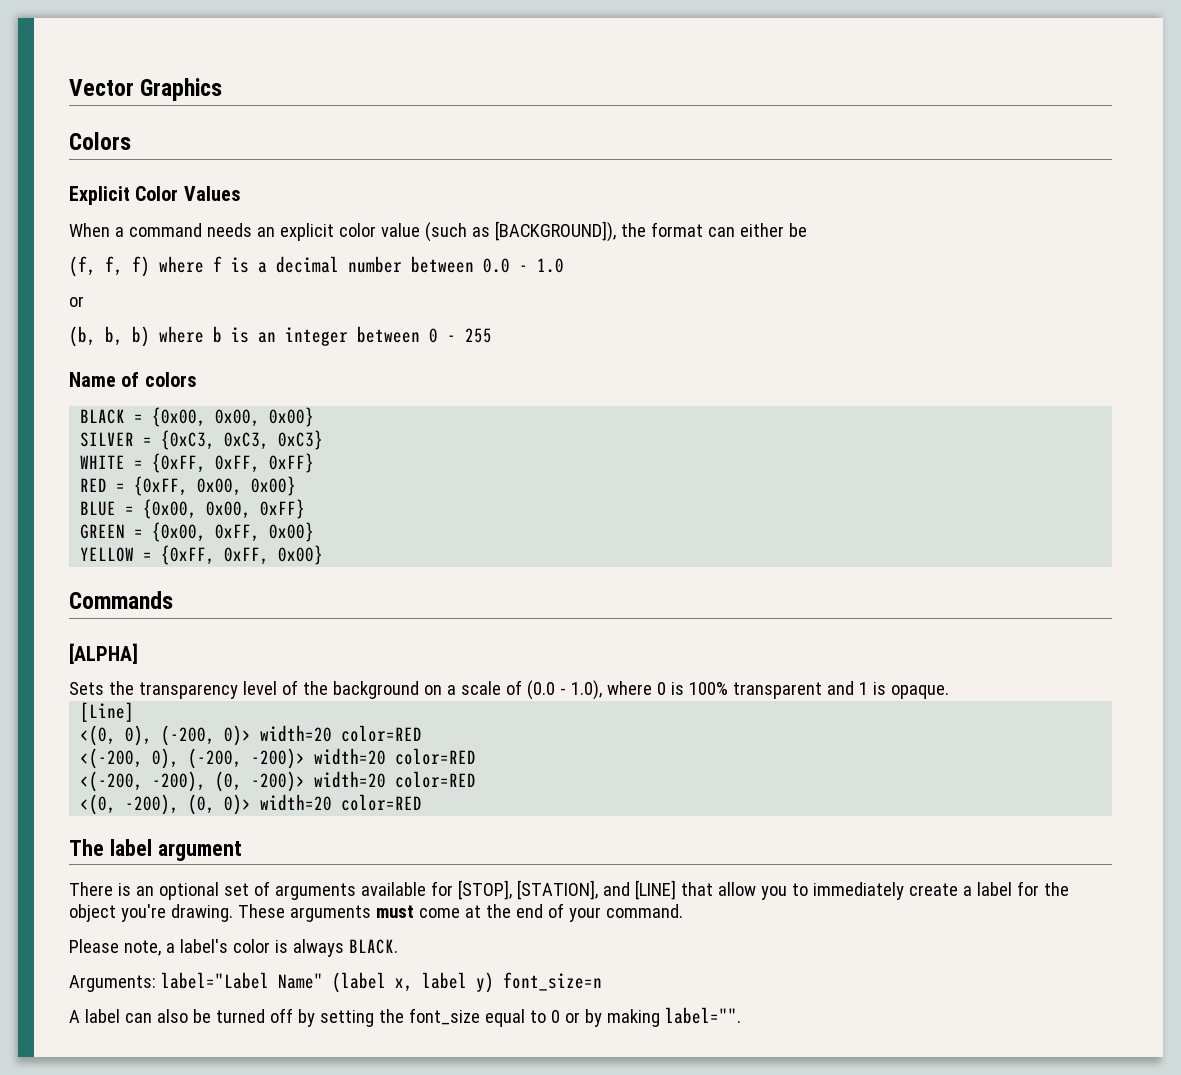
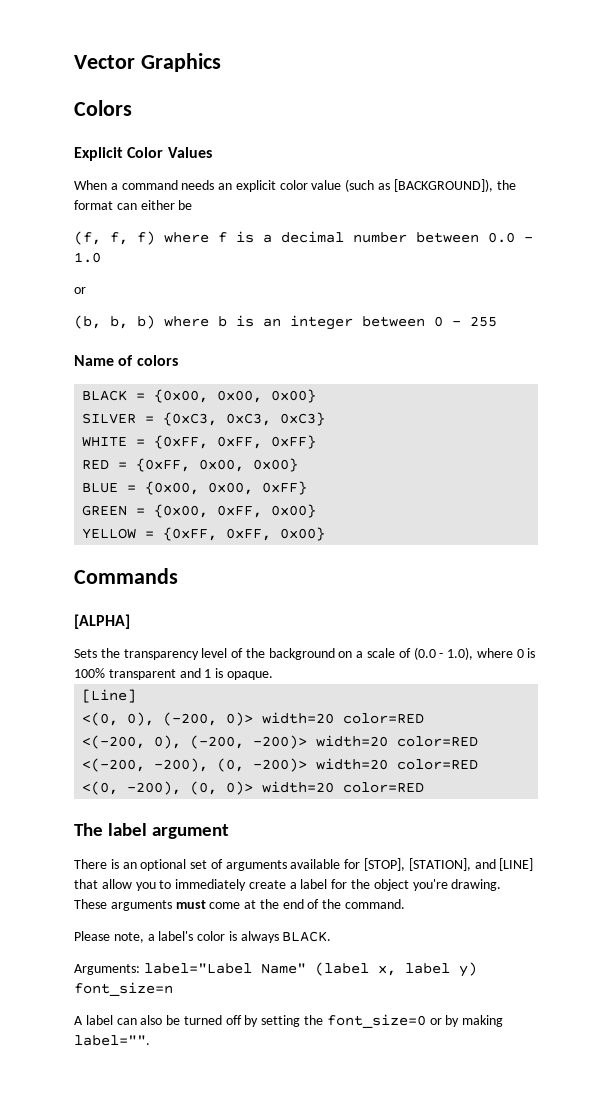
[568,907,601,922] your -> [322,899,342,909] the
[408,1008,560,1027] font_size equal to 0 -> [326,1014,426,1028] font_size=0

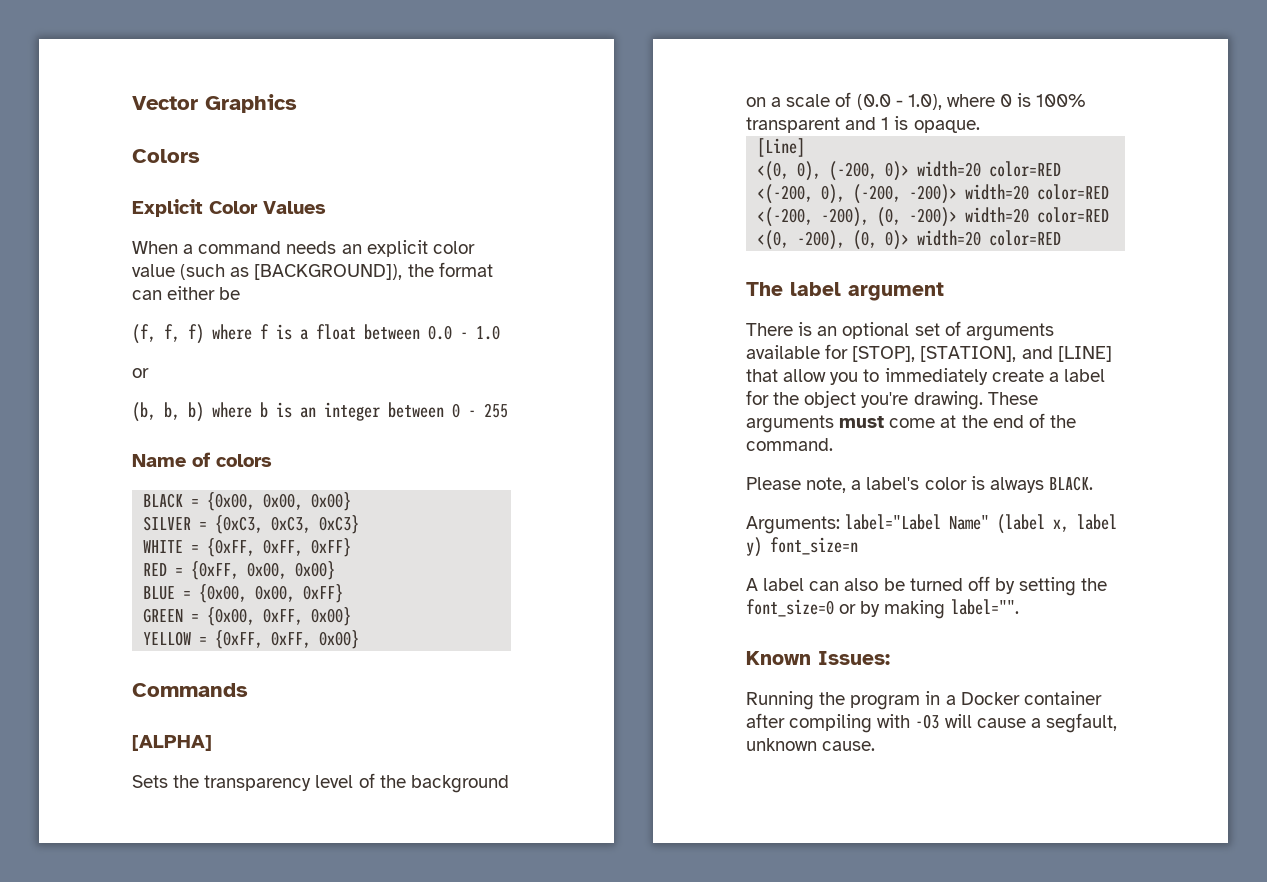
[281,231,407,243] decimal number -> [316,324,356,340] float
(150, 1040) none -> [746,651,890,665] [746,691,1102,710] [746,713,1117,733] [746,738,876,751] // Known Issues: // Running the program in a Docker container after compiling with -O3 will cause a segfault, unknown cause.

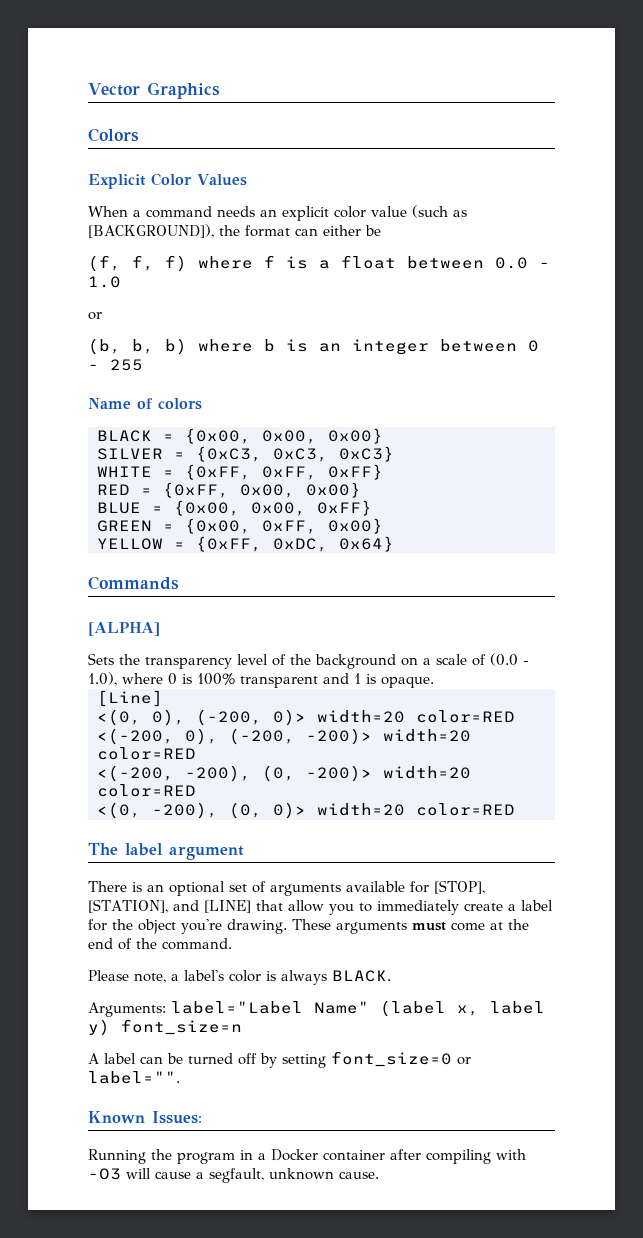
[271,630,360,649] 0xFF, 0x00} -> [273,536,394,552] 0xDC, 0x64}
[844,578,879,591] also -> (163, 1060) none
[1081,578,1108,591] the -> (326, 1061) none
[860,600,946,619] by making -> (471, 1061) none

